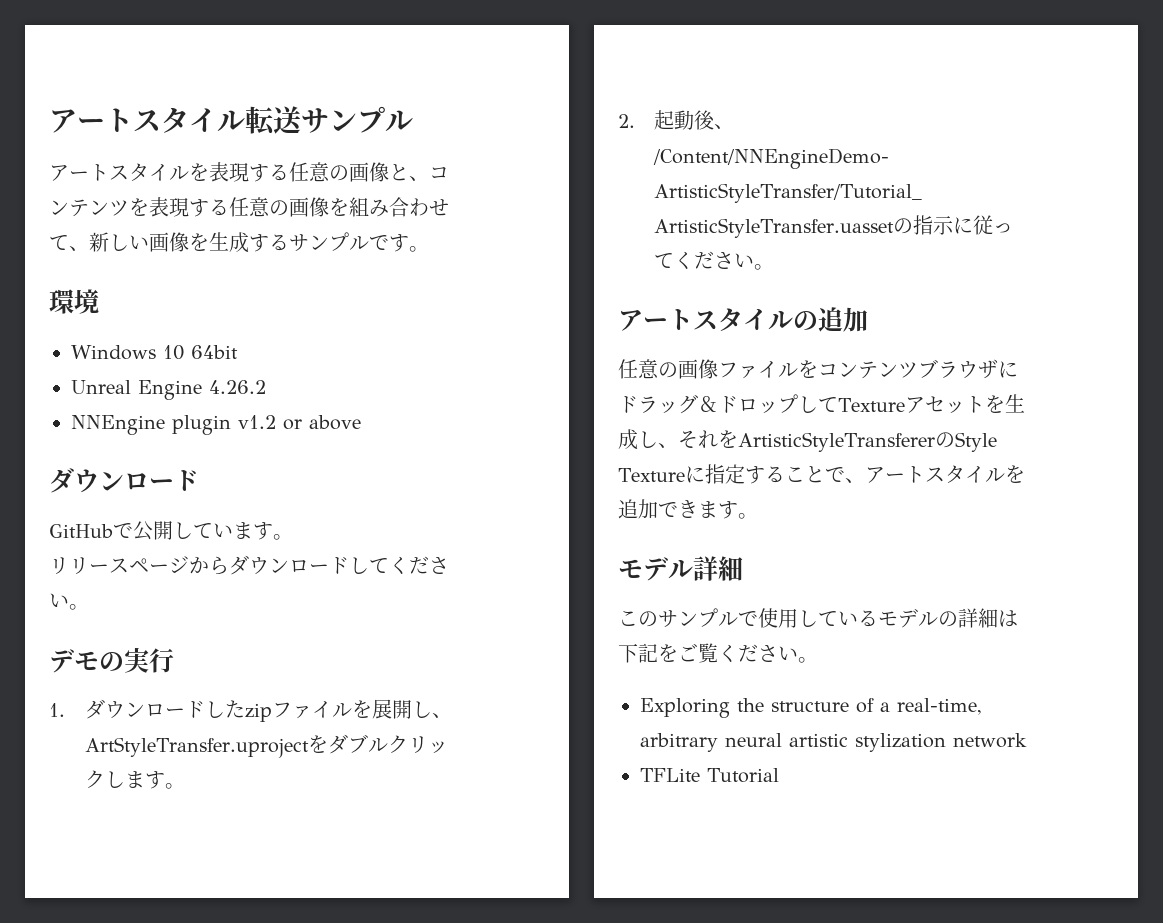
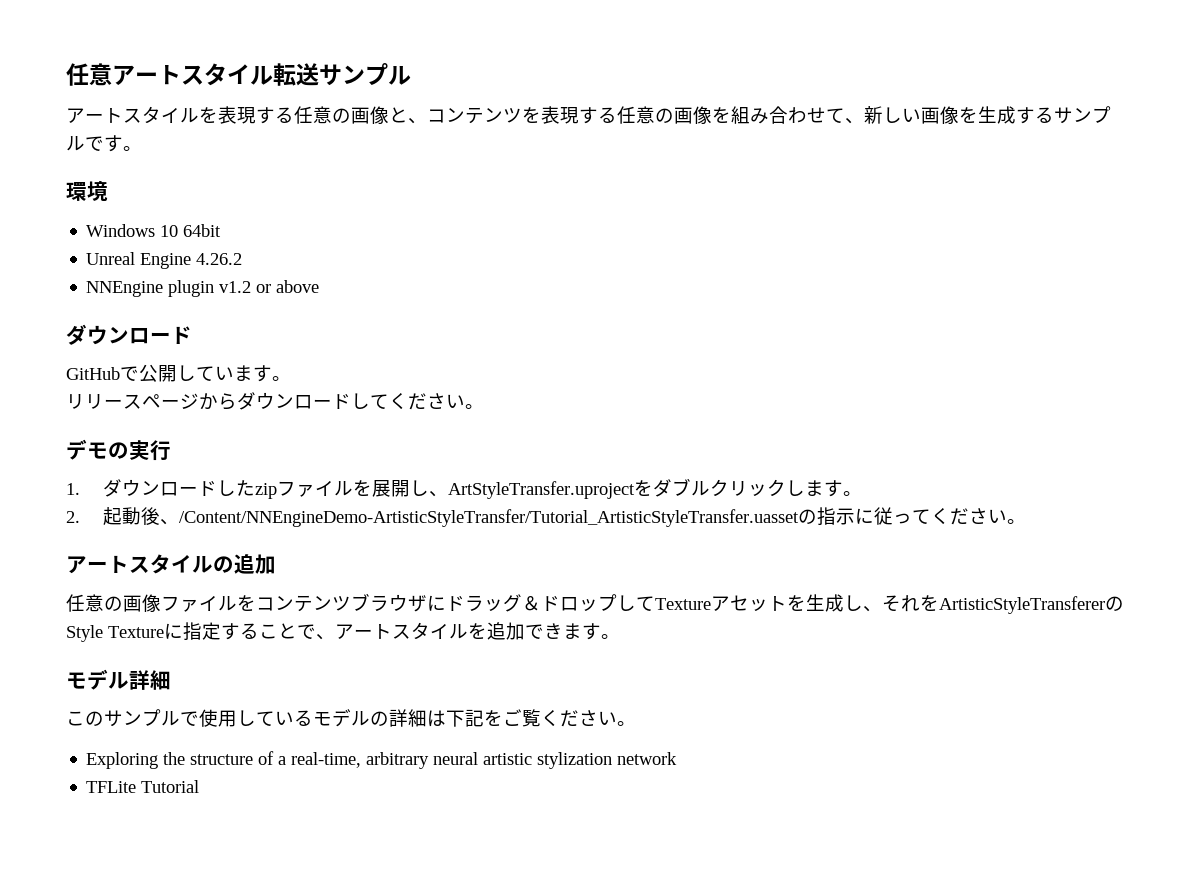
(49, 121) none -> [66,63,112,86] 任意

